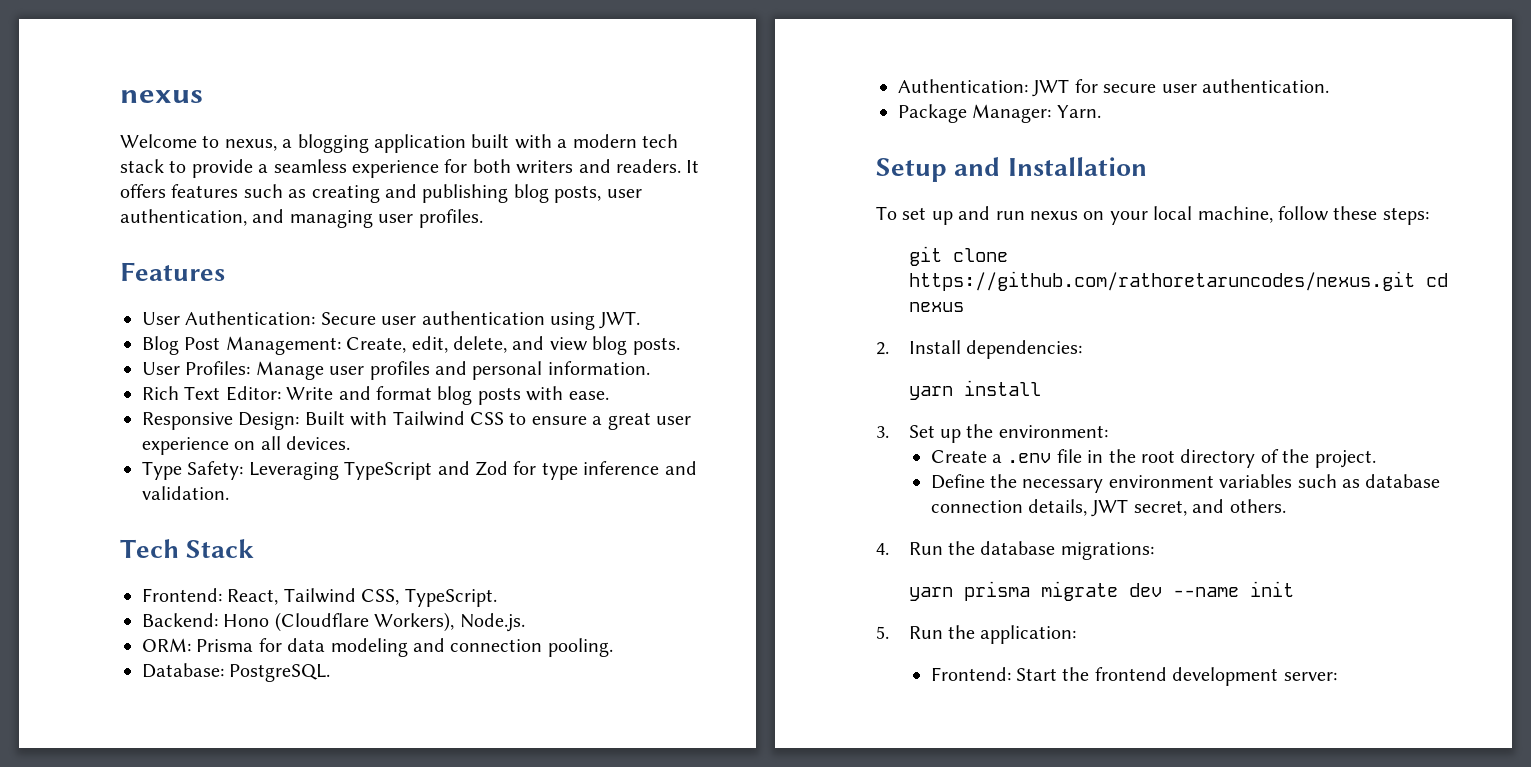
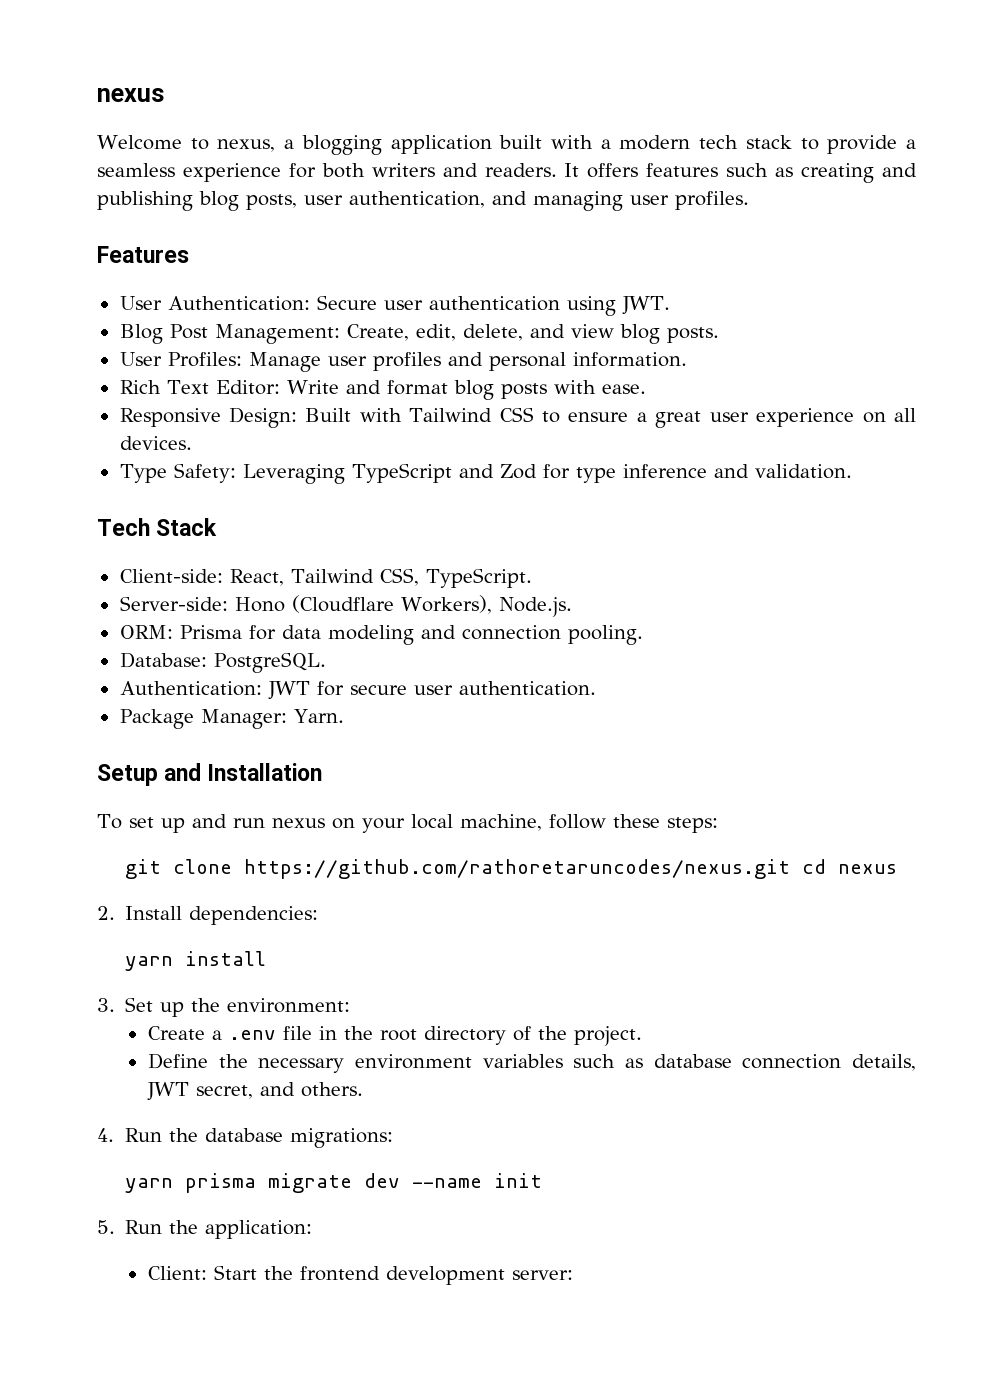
[142,588,222,602] Frontend: -> [119,569,223,583] Client-side:
[142,613,218,627] Backend: -> [119,596,228,611] Server-side:
[930,667,1011,681] Frontend: -> [147,1266,207,1280] Client:

